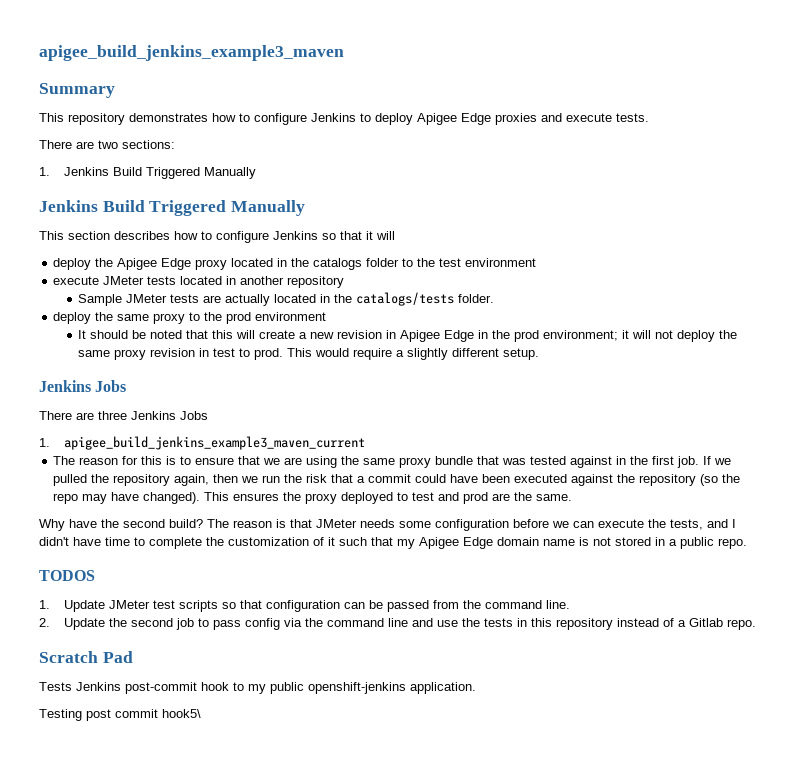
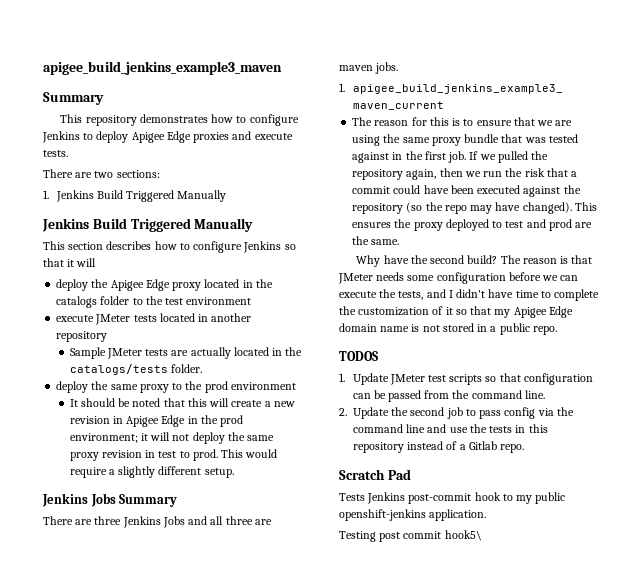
(127, 386) none -> [119,494,178,507] Summary
(208, 415) none -> [188,516,272,525] [339,62,399,74] and all three are maven jobs.
[339,537,367,546] such -> [455,309,467,315] so

